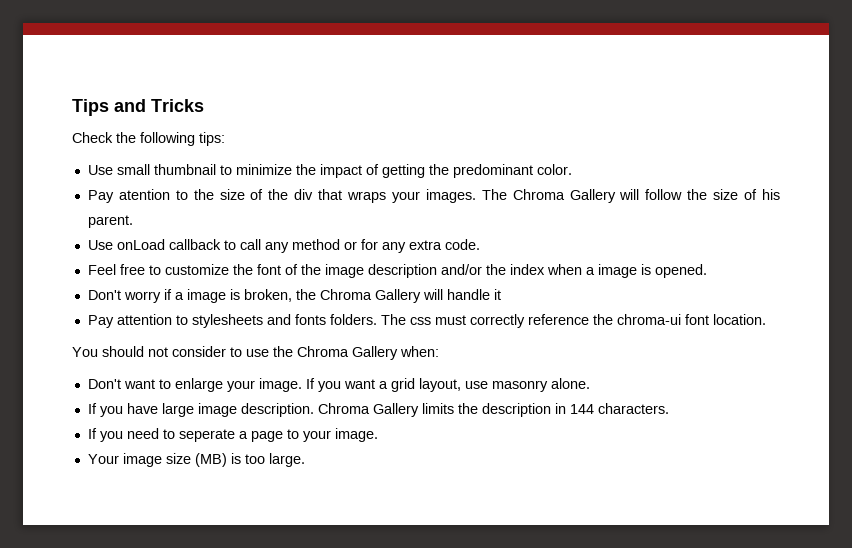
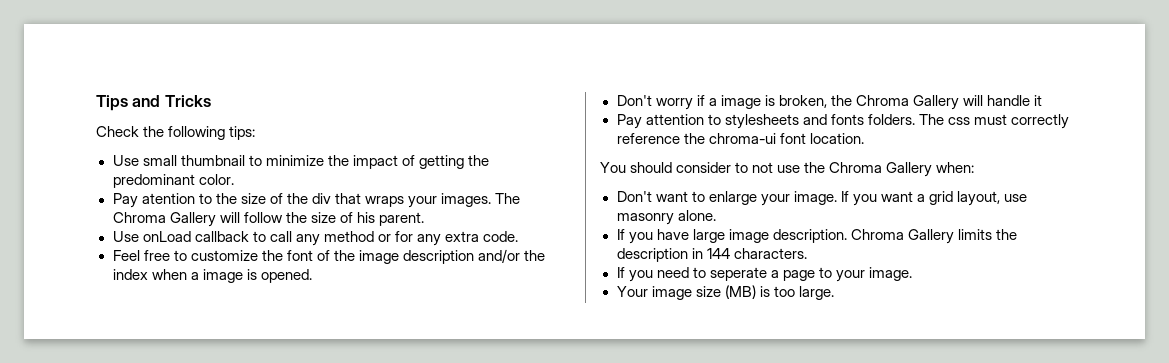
[148,347,168,357] not -> (673, 167) none
(242, 352) none -> [752,162,774,173] not

